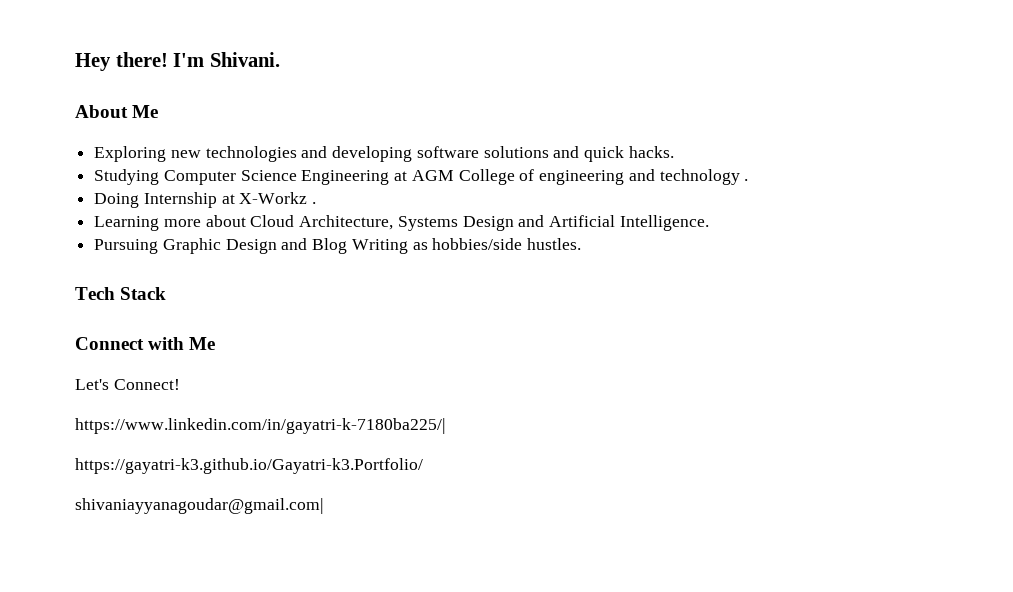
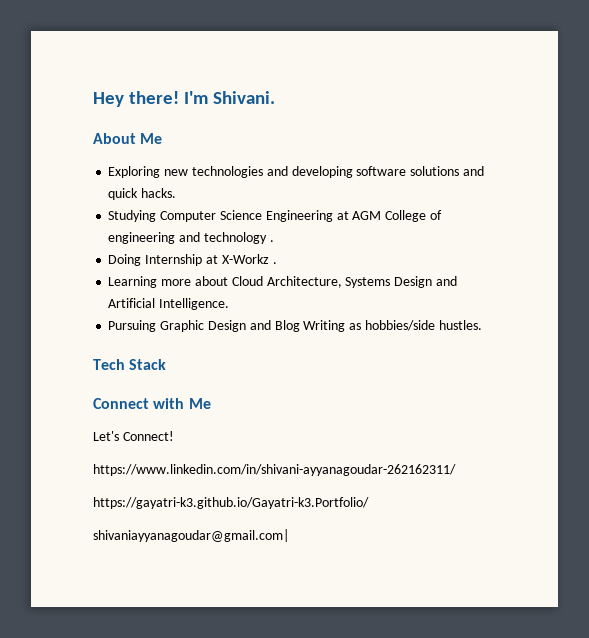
[75,418,446,434] https://www.linkedin.com/in/gayatri-k-7180ba225/| -> [93,464,456,476] https://www.linkedin.com/in/shivani-ayyanagoudar-262162311/

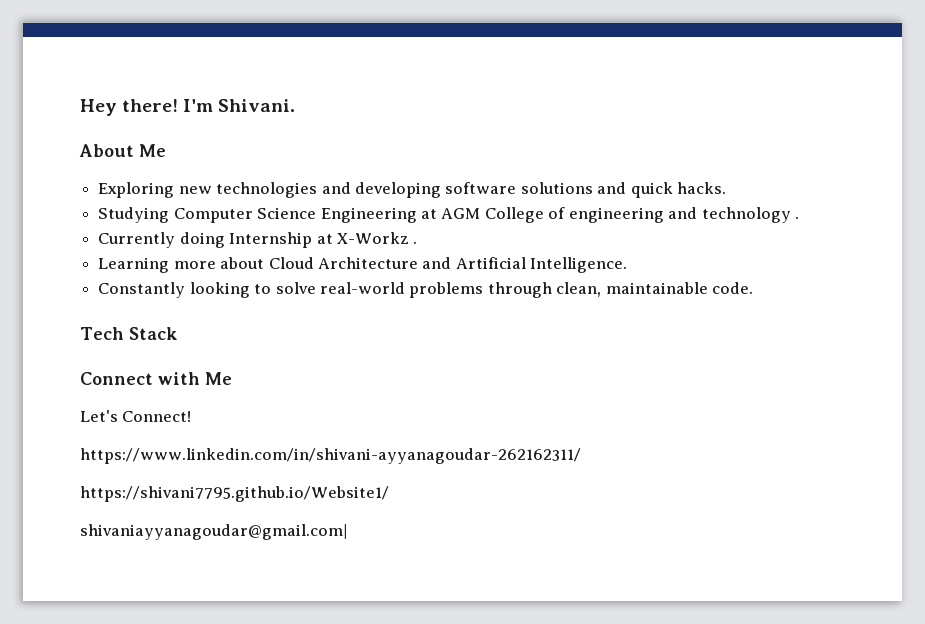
[108,254,142,266] Doing -> [98,232,225,248] Currently doing
[266,276,433,288] Architecture, Systems Design -> [317,257,418,269] Architecture
[108,320,482,332] Pursuing Graphic Design and Blog Writing as hobbies/side hustles. -> [98,282,754,298] Constantly looking to solve real-world problems through clean, maintainable code.
[93,497,369,509] https://gayatri-k3.github.io/Gayatri-k3.Portfolio/ -> [80,486,389,502] https://shivani7795.github.io/Website1/

